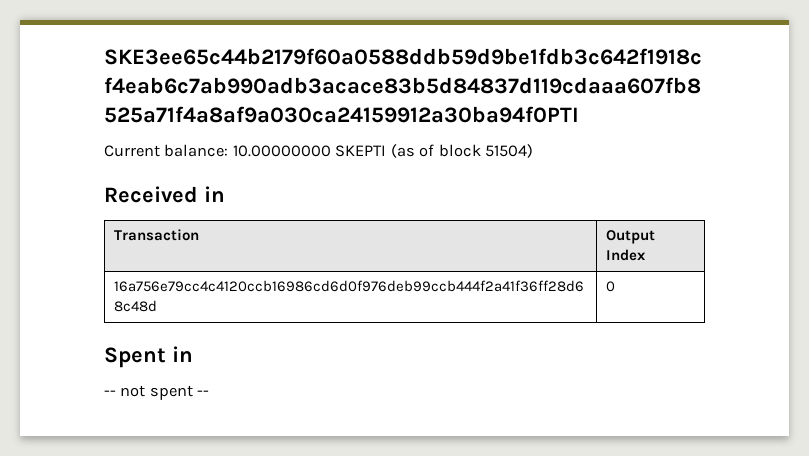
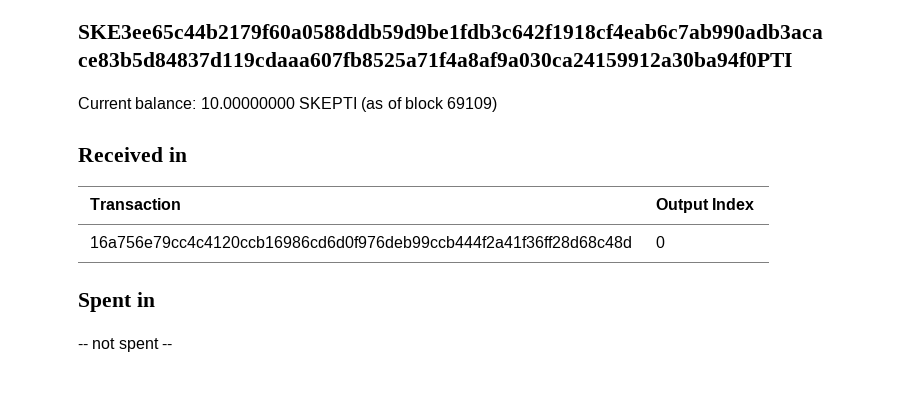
[485,144,534,158] 51504) -> [447,97,498,112] 69109)

